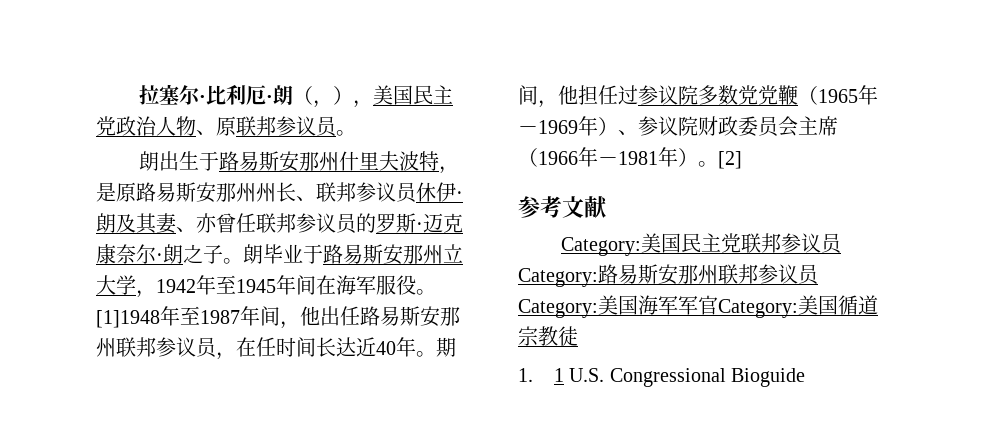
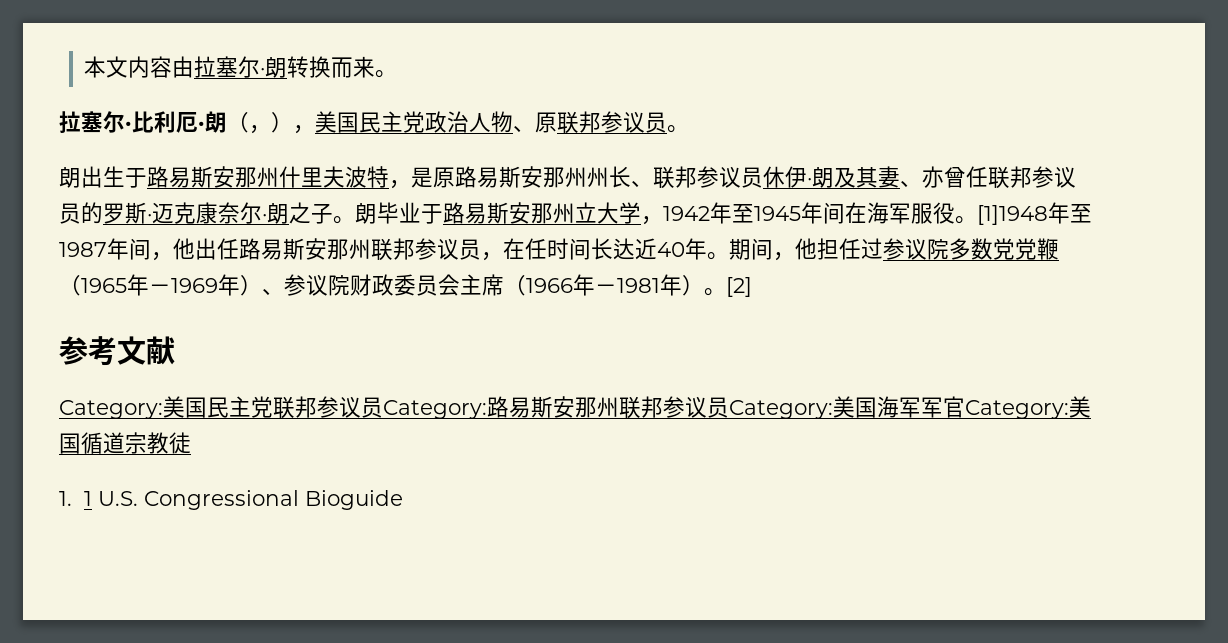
(138, 95) none -> [84,56,398,78] 本文内容由拉塞尔·朗转换而来。 //

